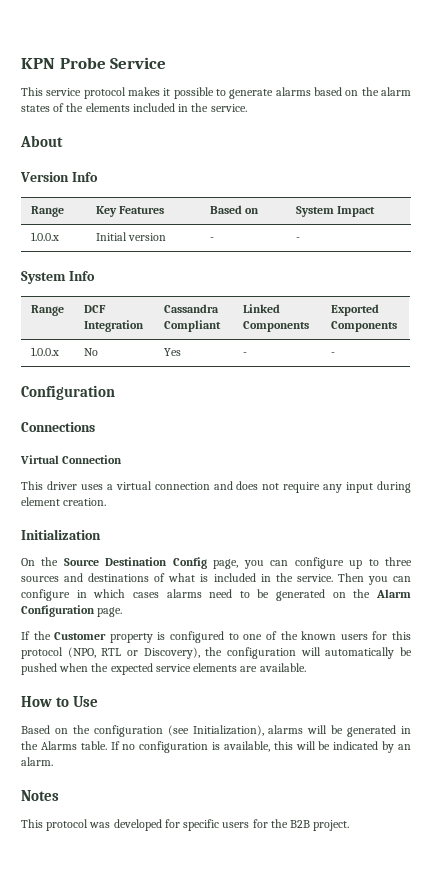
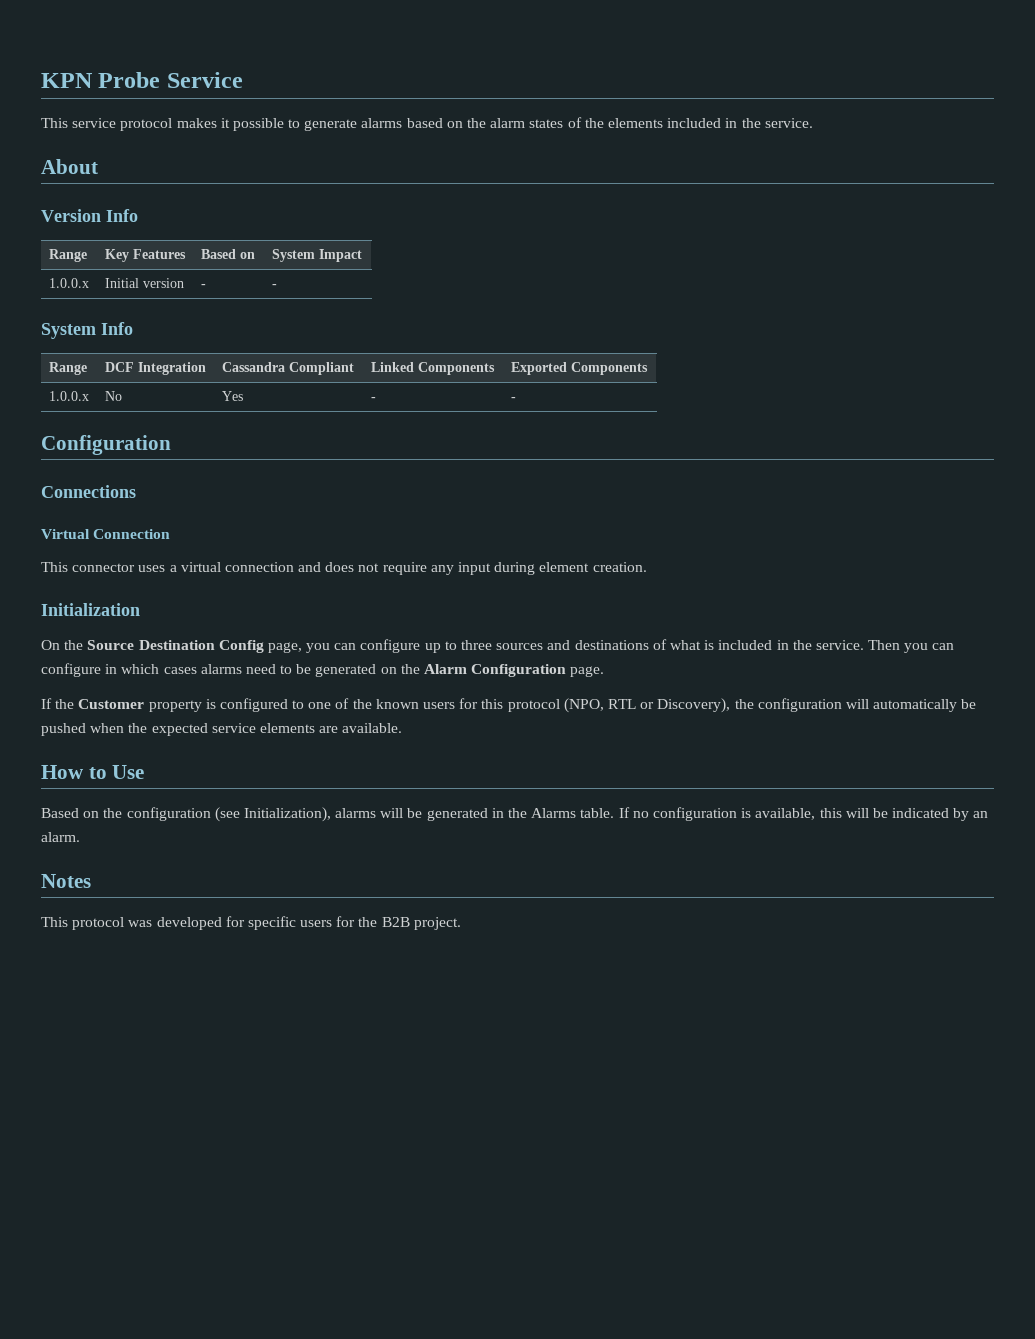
[46,481,77,490] driver -> [72,563,136,572] connector

